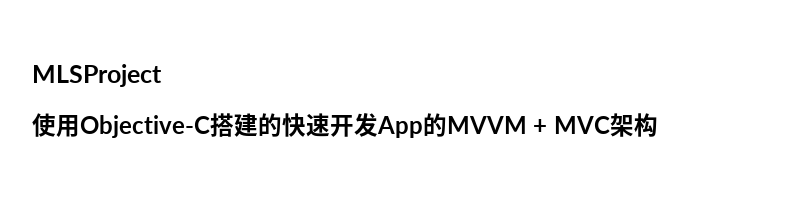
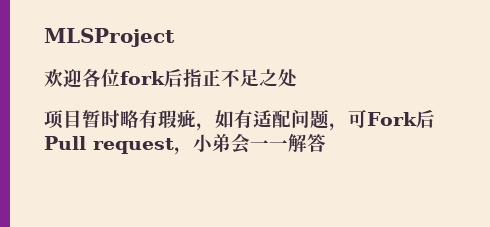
[32,113,658,138] 使用Objective-C搭建的快速开发App的MVVM + MVC架构 -> [44,68,298,88] [44,109,435,131] [44,133,326,155] 欢迎各位fork后指正不足之处 // 项目暂时略有瑕疵，如有适配问题，可Fork后Pull request，小弟会一一解答

